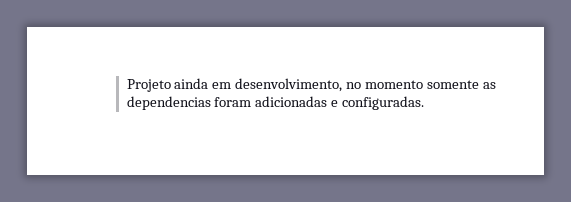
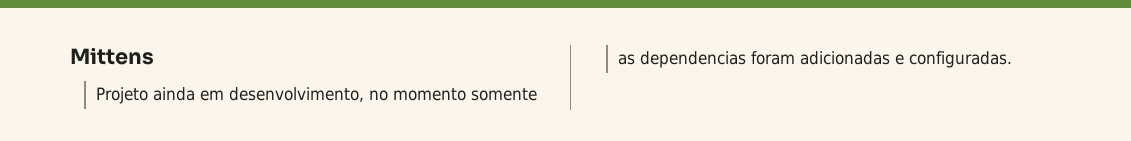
(126, 85) none -> [70,47,154,65] Mittens //

